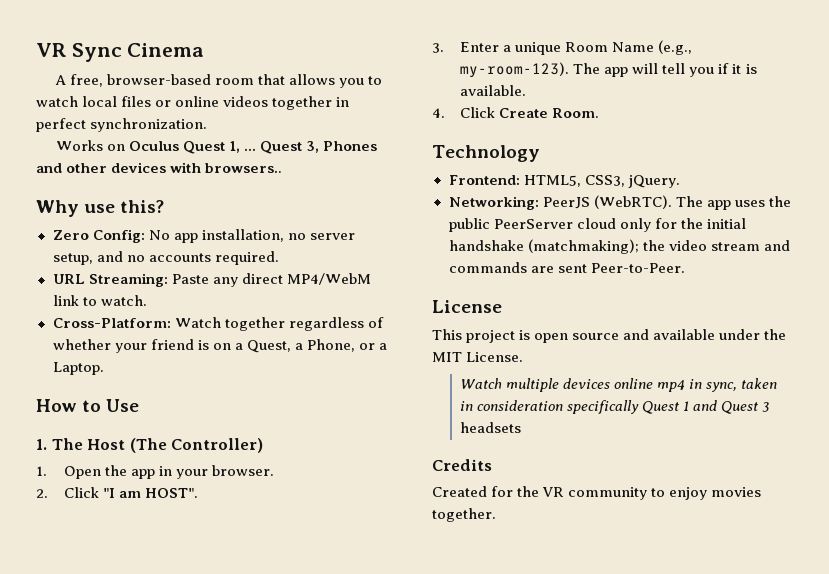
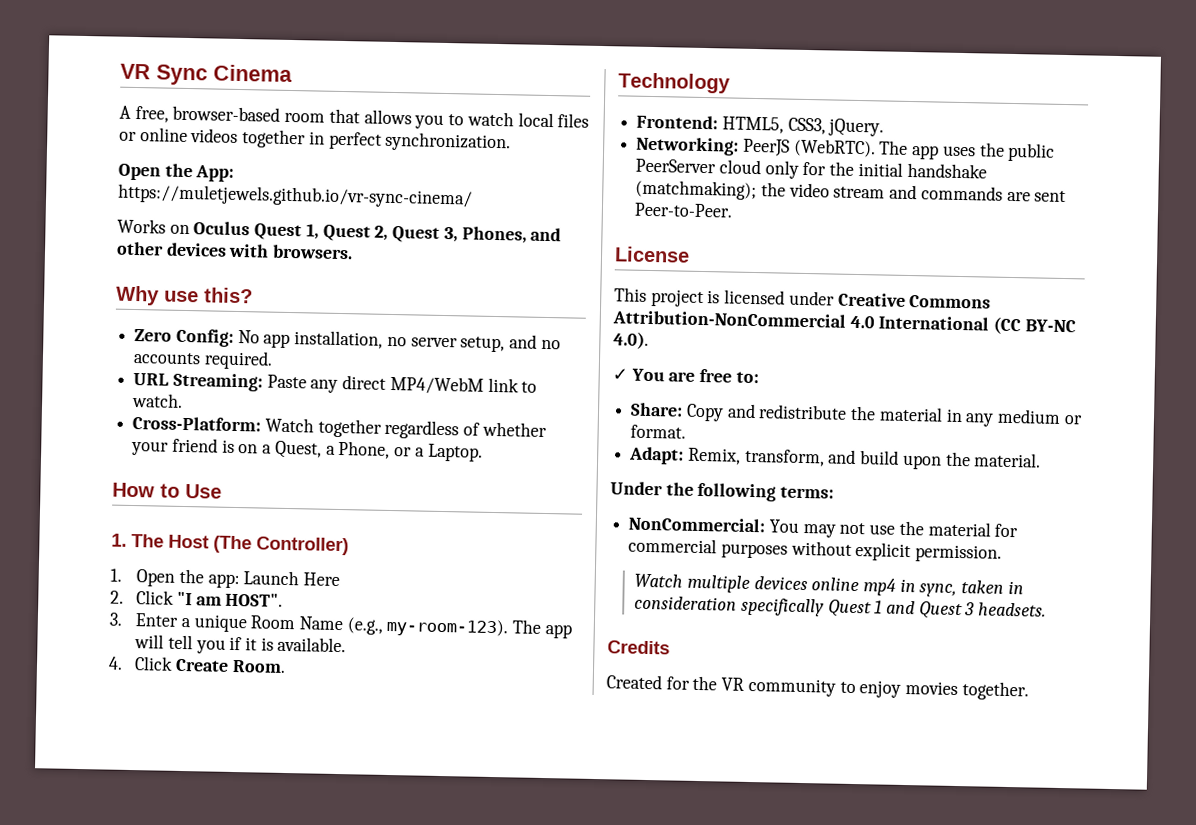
(208, 125) none -> [118,163,235,182] [117,183,473,209] // Open the App: https://muletjewels.github.io/vr-sync-cinema/
[243,148,256,151] ... -> [322,224,389,242] Quest 2,
[322,141,377,151] Phones -> [461,226,527,244] Phones,
[205,163,283,173] browsers.. -> [272,244,354,260] browsers.
[131,465,275,479] app in your browser. -> [207,570,341,589] app: Launch Here
[534,329,787,343] [432,352,524,362] open source and available under the MIT License. -> [724,289,992,309] [612,310,1076,335] [613,331,649,349] [612,368,759,384] [630,402,1083,427] [630,424,687,439] [629,446,1042,470] [610,481,835,502] [628,516,1019,538] [628,537,1003,563] licensed under Creative Commons Attribution-NonCommercial 4.0 International (CC BY-NC 4.0). // ✓ You are free to: // Share: Copy and redistribute the material in any medium or format. // Adapt: Remix, transform, and build upon the material. // Under the following terms: // NonCommercial: You may not use the material for commercial purposes without explicit permission.
[460,422,522,433] headsets -> [978,602,1047,617] headsets.

